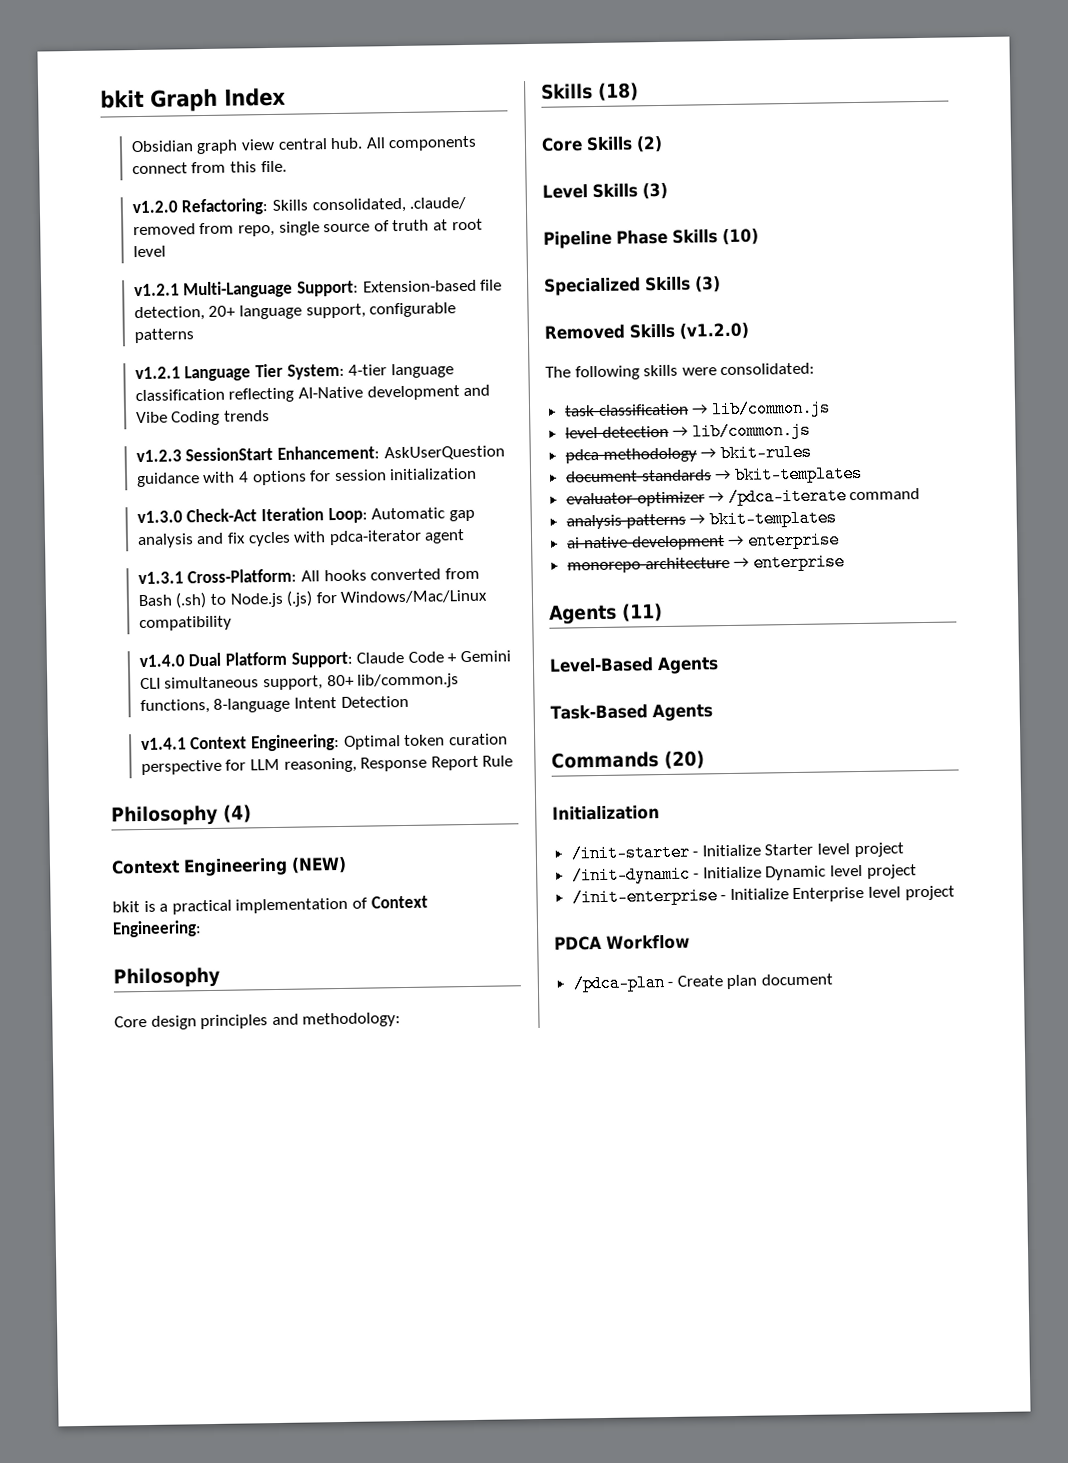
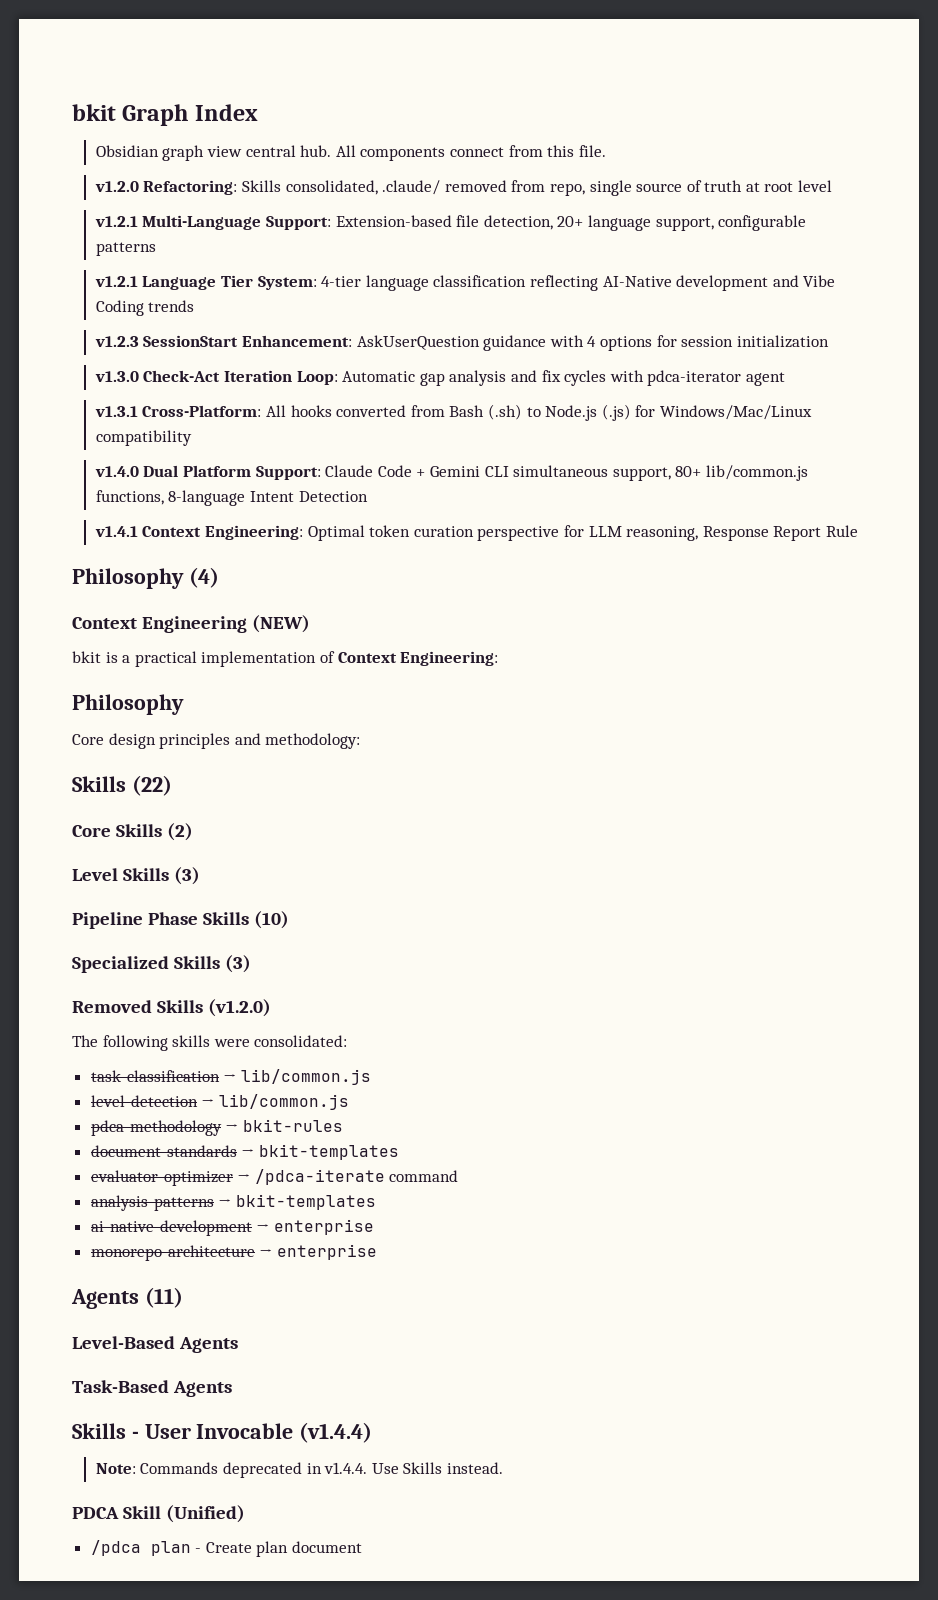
[598,82,639,101] (18) -> [131,775,172,796] (22)
[551,750,705,769] [552,805,660,821] [570,842,904,863] [571,864,917,885] [571,885,955,907] [554,934,690,951] [572,974,666,993] Commands (20) // Initialization // /init-starter - Initialize Starter level project // /init-dynamic - Initialize Dynamic level project // /init-enterprise - Initialize Enterprise level project // PDCA Workflow // /pdca-plan -> [72,1422,373,1443] [95,1462,503,1478] [72,1505,246,1523] [90,1540,191,1556] Skills - User Invocable (v1.4.4) // Note: Commands deprecated in v1.4.4. Use Skills instead. // PDCA Skill (Unified) // /pdca plan

